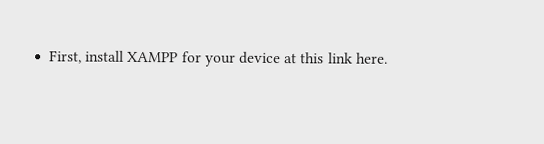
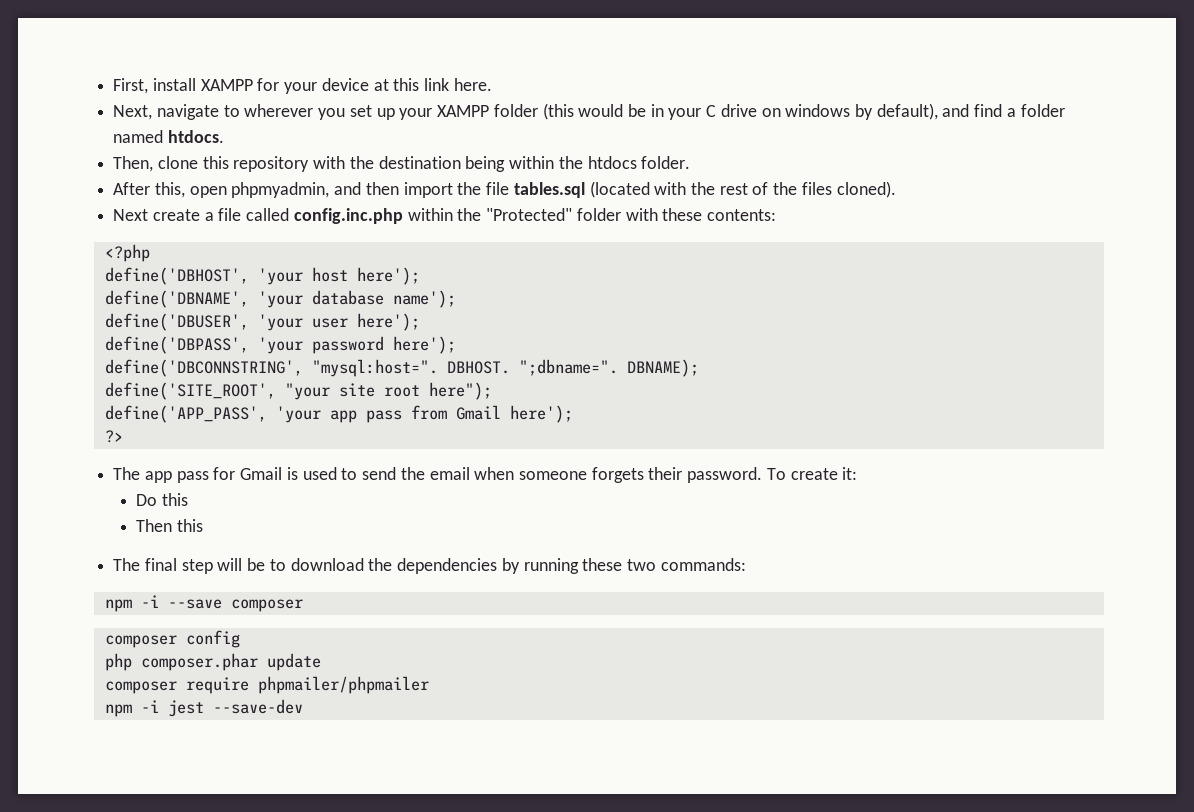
(388, 58) none -> [113,103,1065,120] [113,130,224,143] [113,156,691,172] [113,181,896,198] [113,208,776,224] [104,244,150,262] [104,267,420,285] [104,290,456,308] [104,313,420,331] [104,336,456,354] [104,359,699,377] [104,382,492,400] [104,405,573,423] [104,430,123,443] [113,467,858,483] [136,493,189,506] [136,519,204,532] [113,558,746,574] [104,595,303,612] [104,630,240,648] [104,653,321,671] [104,676,429,694] [104,699,303,717] // Next, navigate to wherever you set up your XAMPP folder (this would be in your C drive on windows by default), and find a folder named htdocs. // Then, clone this repository with the destination being within the htdocs folder. // After this, open phpmyadmin, and then import the file tables.sql (located with the rest of the files cloned). // Next create a file called config.inc.php within the "Protected" folder with these contents: // <?php // define('DBHOST', 'your host here'); // define('DBNAME', 'your database name'); // define('DBUSER', 'your user here'); // define('DBPASS', 'your password here'); // define('DBCONNSTRING', "mysql:host=". DBHOST. ";dbname=". DBNAME); // define('SITE_ROOT', "your site root here"); // define('APP_PASS', 'your app pass from Gmail here'); // ?> // The app pass for Gmail is used to send the email when someone forgets their password. To create it: // Do this // Then this // The final step will be to download the dependencies by running these two commands: // npm -i --save composer // composer config // php composer.phar update // composer require phpmailer/phpmailer // npm -i jest --save-dev

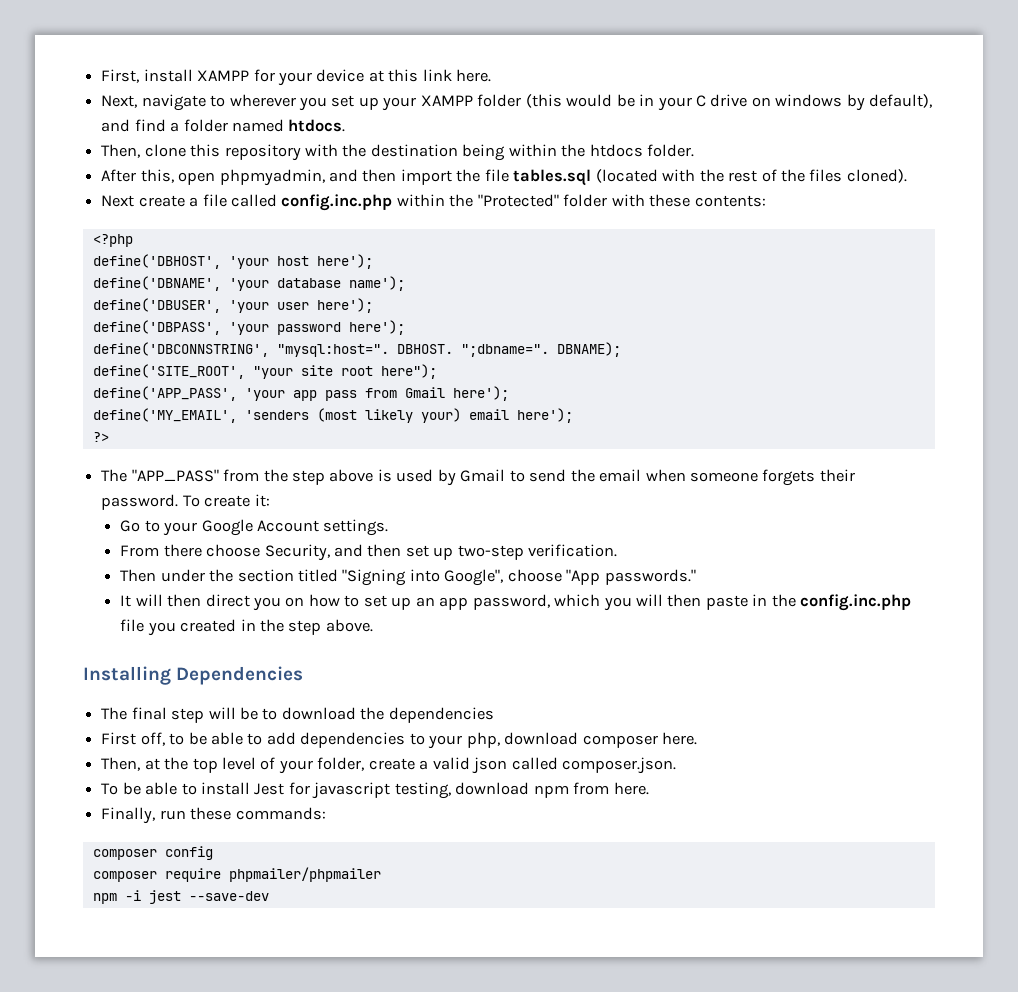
[104,430,123,443] [113,467,337,483] ?> // The app pass for Gmail is used -> [92,408,573,423] [92,432,109,442] [101,469,506,486] define('MY_EMAIL', 'senders (most likely your) email here'); // ?> // The "APP_PASS" from the step above is used by Gmail
[136,493,189,506] [136,519,204,532] Do this // Then this -> [120,519,389,536] [120,544,618,561] [120,569,696,586] [120,594,912,611] [120,619,373,636] [83,666,304,685] Go to your Google Account settings. // From there choose Security, and then set up two-step verification. // Then under the section titled "Signing into Google", choose "App passwords." // It will then direct you on how to set up an app password, which you will then paste in the config.inc.php file you created in the step above. // Installing Dependencies
[501,558,746,574] [104,595,303,612] by running these two commands: // npm -i --save composer -> [101,732,698,749] [101,757,677,774] [101,782,649,799] [101,807,326,824] // First off, to be able to add dependencies to your php, download composer here. // Then, at the top level of your folder, create a valid json called composer.json. // To be able to install Jest for javascript testing, download npm from here. // Finally, run these commands:
[104,653,321,671] // php composer.phar update -> (213, 853) none

